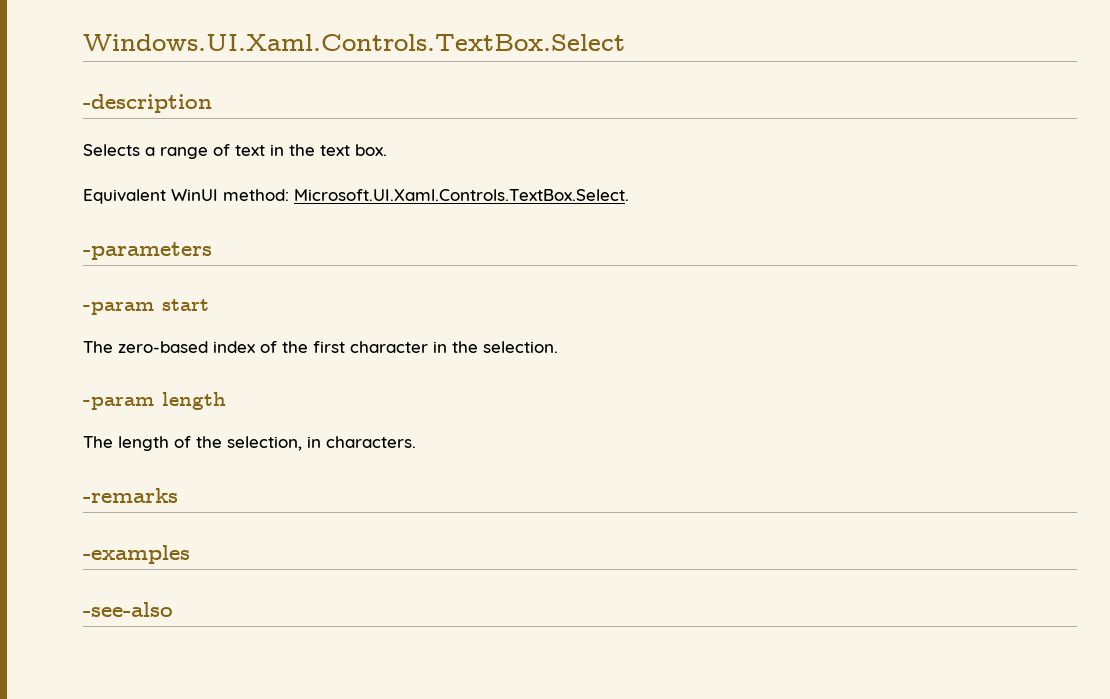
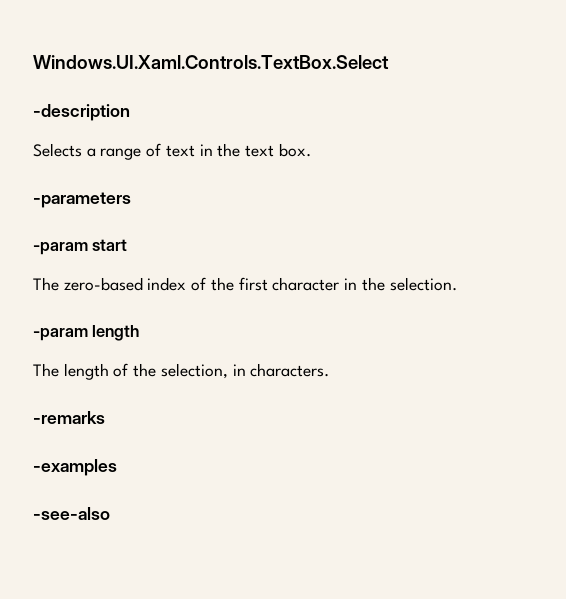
[83,189,629,204] // Equivalent WinUI method: Microsoft.UI.Xaml.Controls.TextBox.Select. -> (311, 150) none

